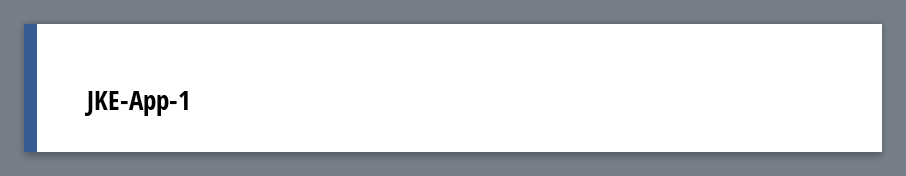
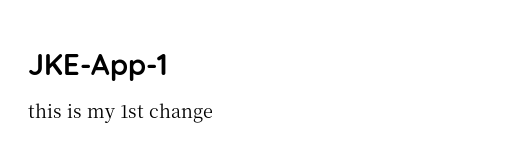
(191, 103) none -> [28,103,213,123] // this is my 1st change

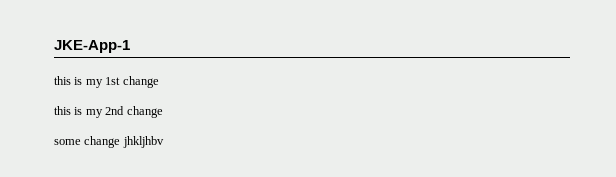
(213, 113) none -> [54,106,163,118] [54,136,164,148] // this is my 2nd change // some change jhkljhbv

